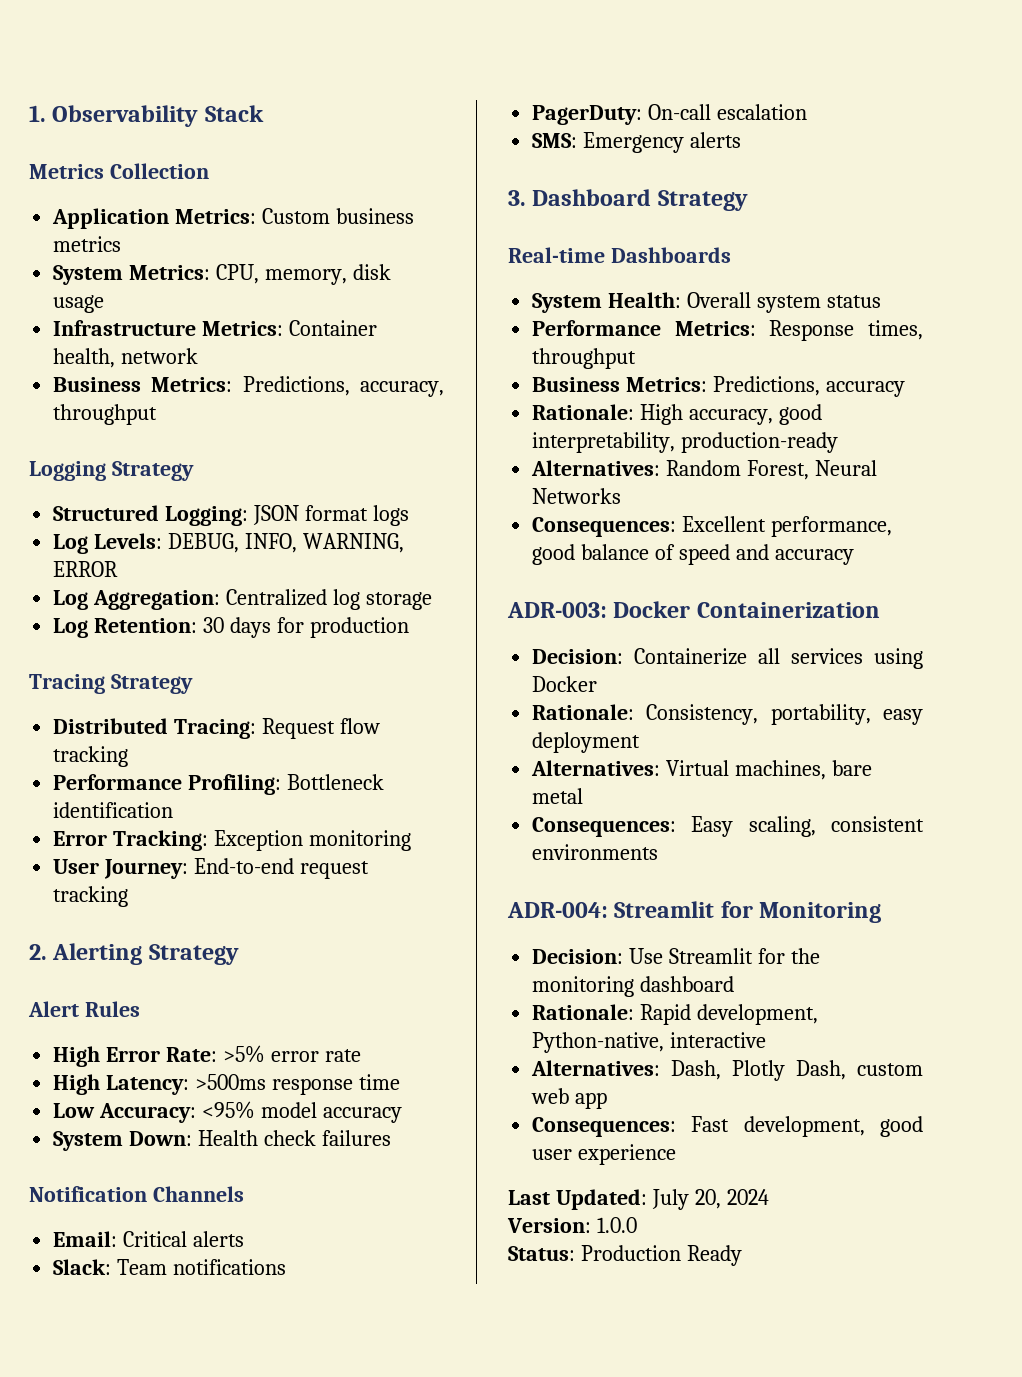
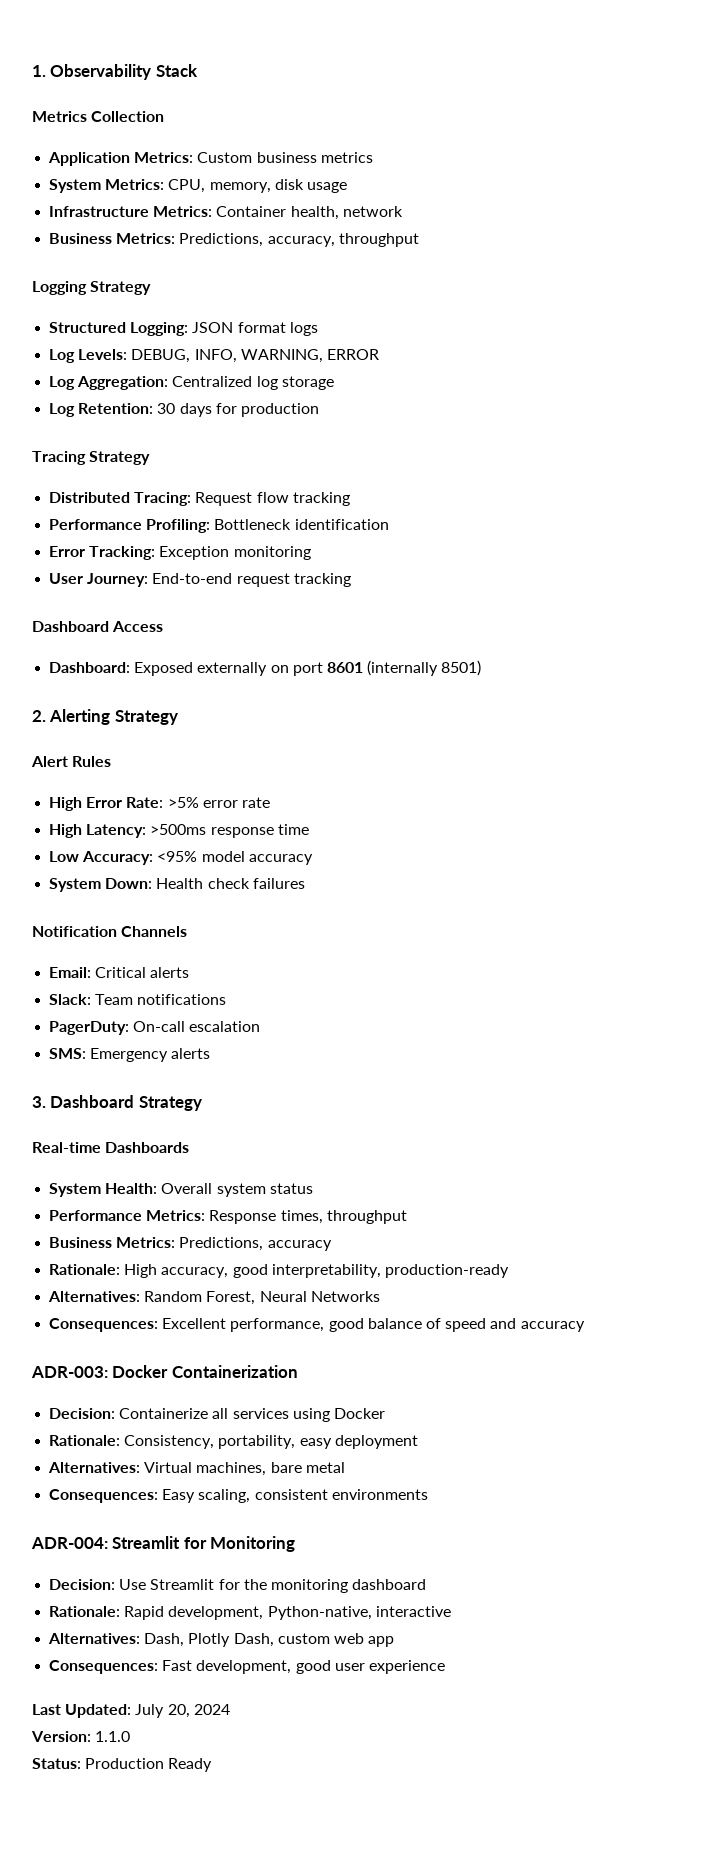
(129, 896) none -> [32,621,164,632] [49,660,482,676] // Dashboard Access // Dashboard: Exposed externally on port 8601 (internally 8501)
[596,1217,637,1233] 1.0.0 -> [95,1731,131,1742] 1.1.0

